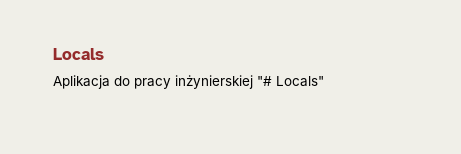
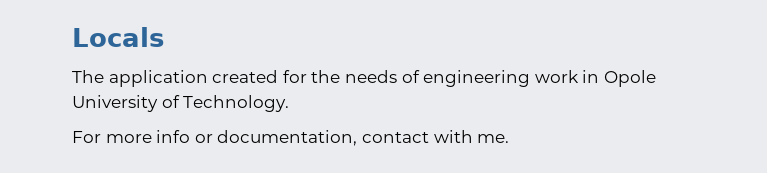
[53,75,324,89] Aplikacja do pracy inżynierskiej "# Locals" -> [72,70,656,87] [72,95,290,112] [72,130,510,146] The application created for the needs of engineering work in Opole University of Technology. // For more info or documentation, contact with me.

